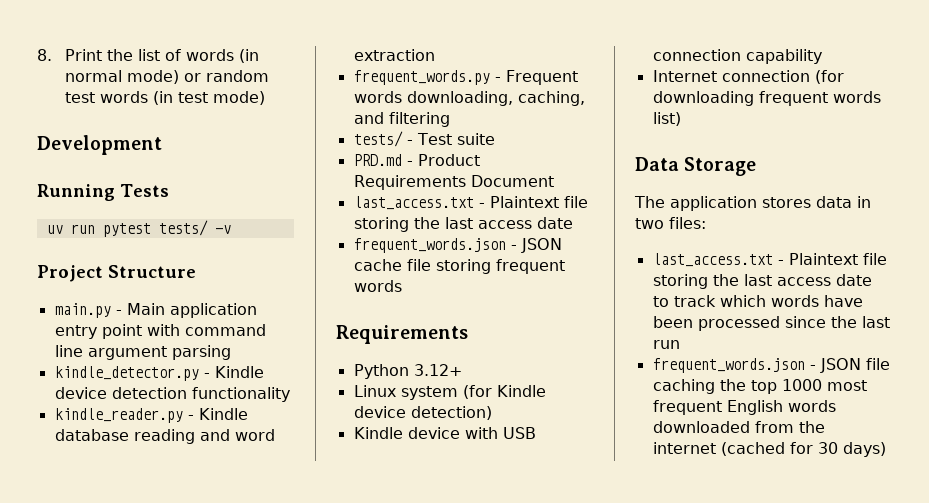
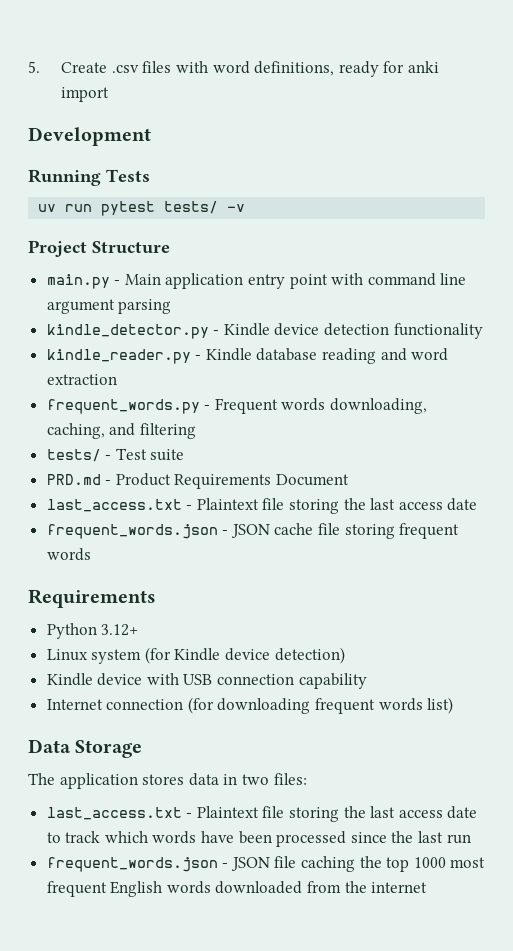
[37,49,259,63] [64,70,269,84] [64,91,265,105] 8. Print the list of words (in normal mode) or random test words (in test mode) -> [28,61,439,77] [61,87,110,102] 5. Create .csv files with word definitions, ready for anki import
[720,442,886,457] (cached for 30 days) -> (428, 887) none

